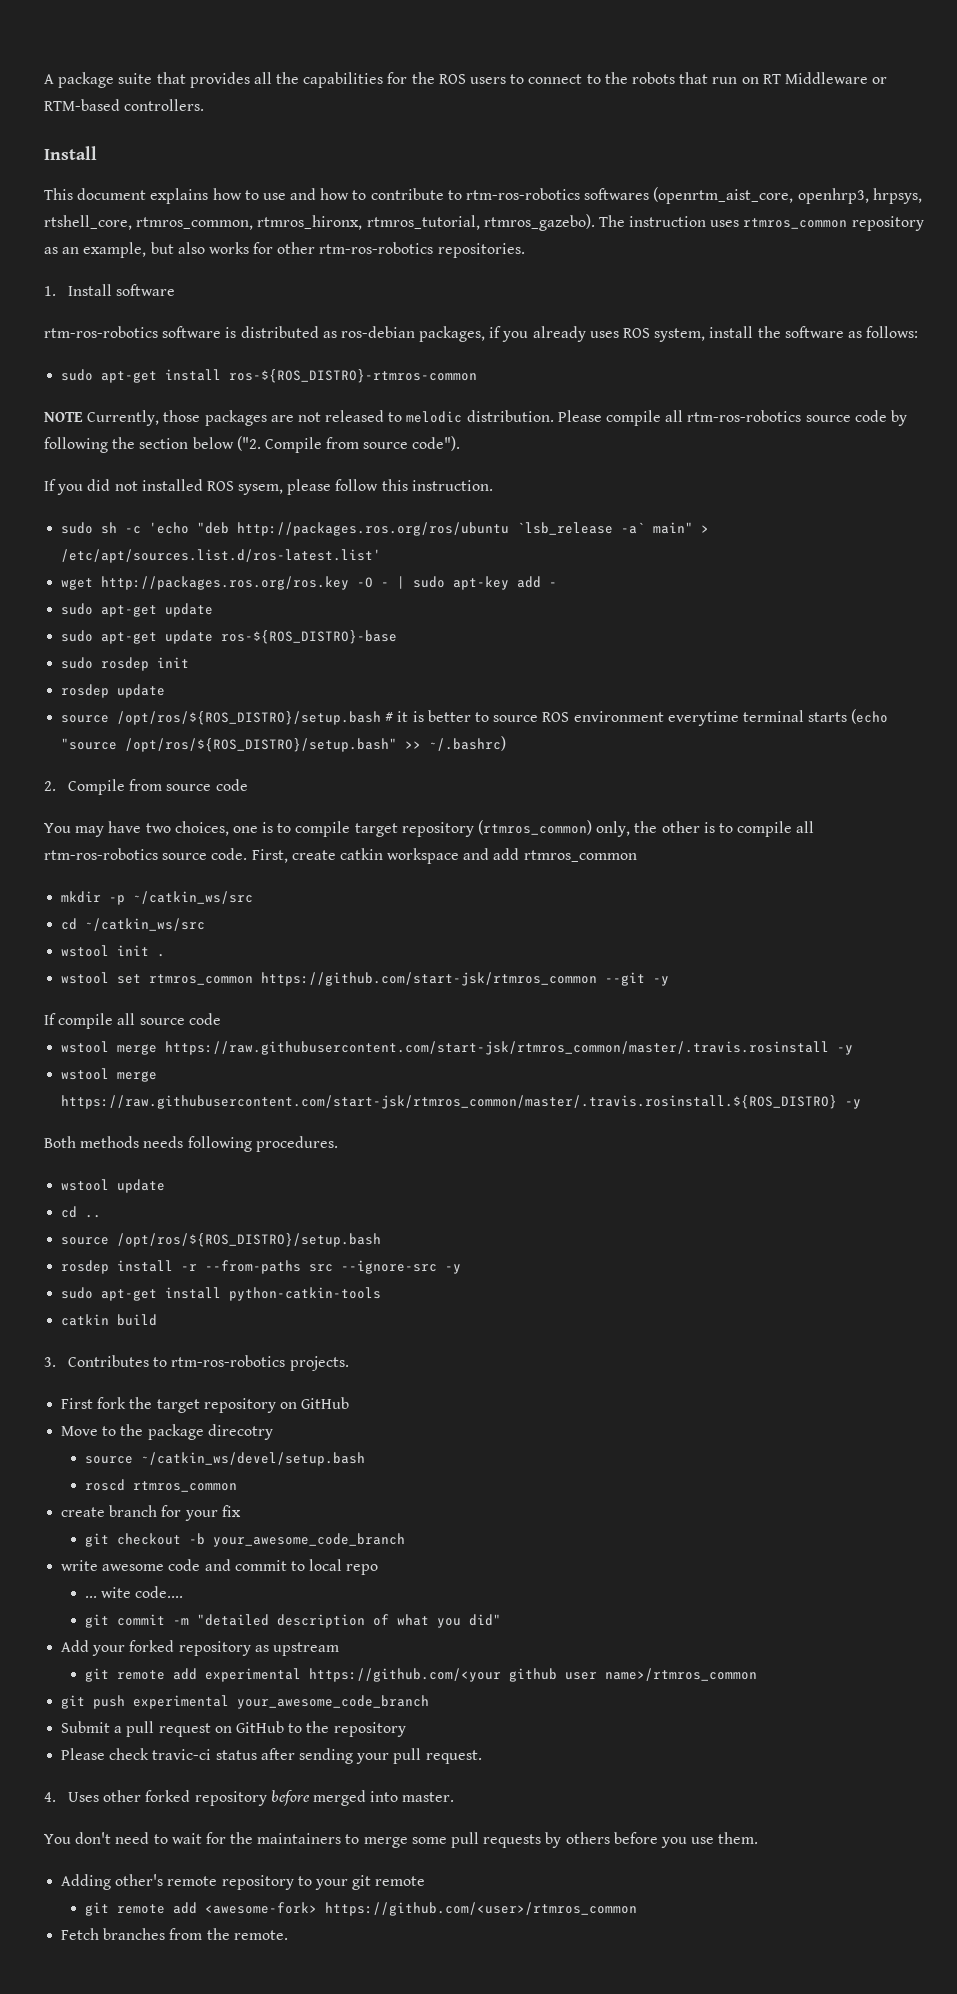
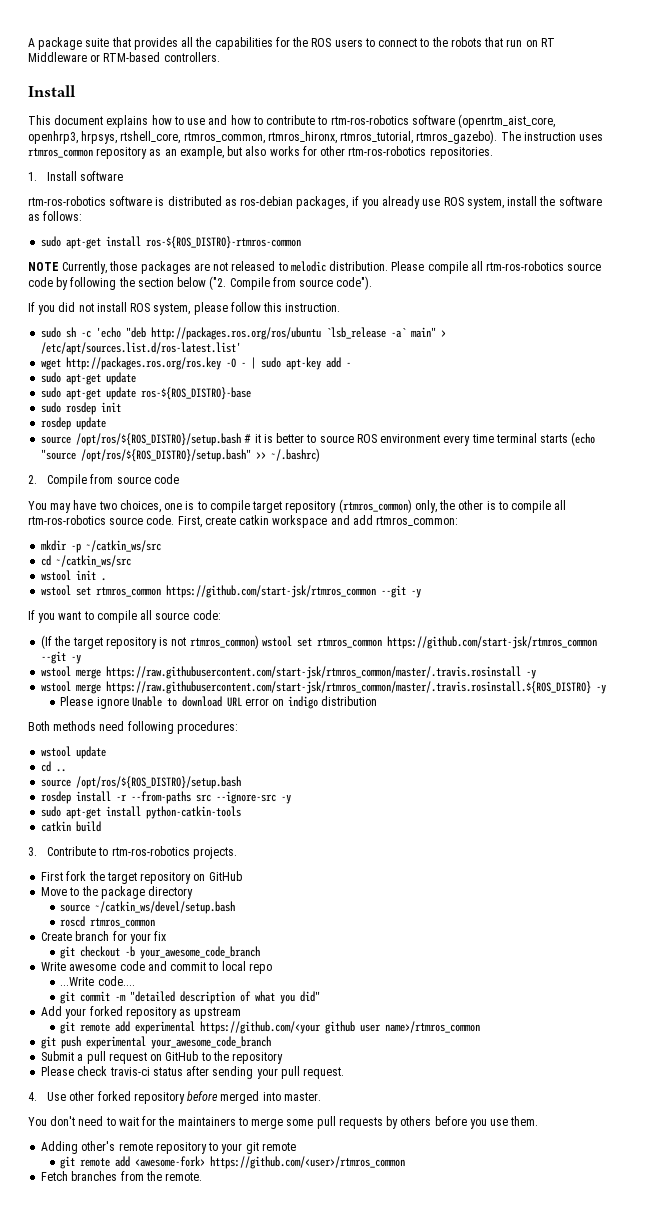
[584,188,650,200] softwares -> [411,115,455,125] software
[589,331,619,338] uses -> [422,199,441,206] use
[141,479,284,495] installed ROS sysem, -> [96,302,191,315] install ROS system,
[667,711,739,726] everytime -> [443,434,494,446] every time
[523,850,637,862] rtmros_common -> [376,516,459,526] rtmros_common:
[58,1013,221,1029] compile all source code -> [38,610,221,623] [41,635,597,649] [41,651,82,664] you want to compile all source code: // (If the target repository is not rtmros_common) wstool set rtmros_common https://github.com/start-jsk/rtmros_common --git -y
(862, 1104) none -> [60,696,377,709] // Please ignore Unable to download URL error on indigo distribution
[143,1136,338,1152] needs following procedures. -> [99,721,238,734] need following procedures:
[68,1355,150,1367] Contributes -> [47,846,97,856] Contribute
[207,1424,273,1440] direcotry -> [148,886,194,899] directory
[61,1507,106,1517] create -> [41,932,73,941] Create
[61,1560,99,1571] write -> [41,962,67,971] Write
[85,1587,132,1598] ... wite -> [60,977,95,986] ...Write
[152,1749,212,1760] travic-ci -> [109,1067,150,1076] travis-ci
[68,1792,100,1802] Uses -> [47,1092,67,1101] Use

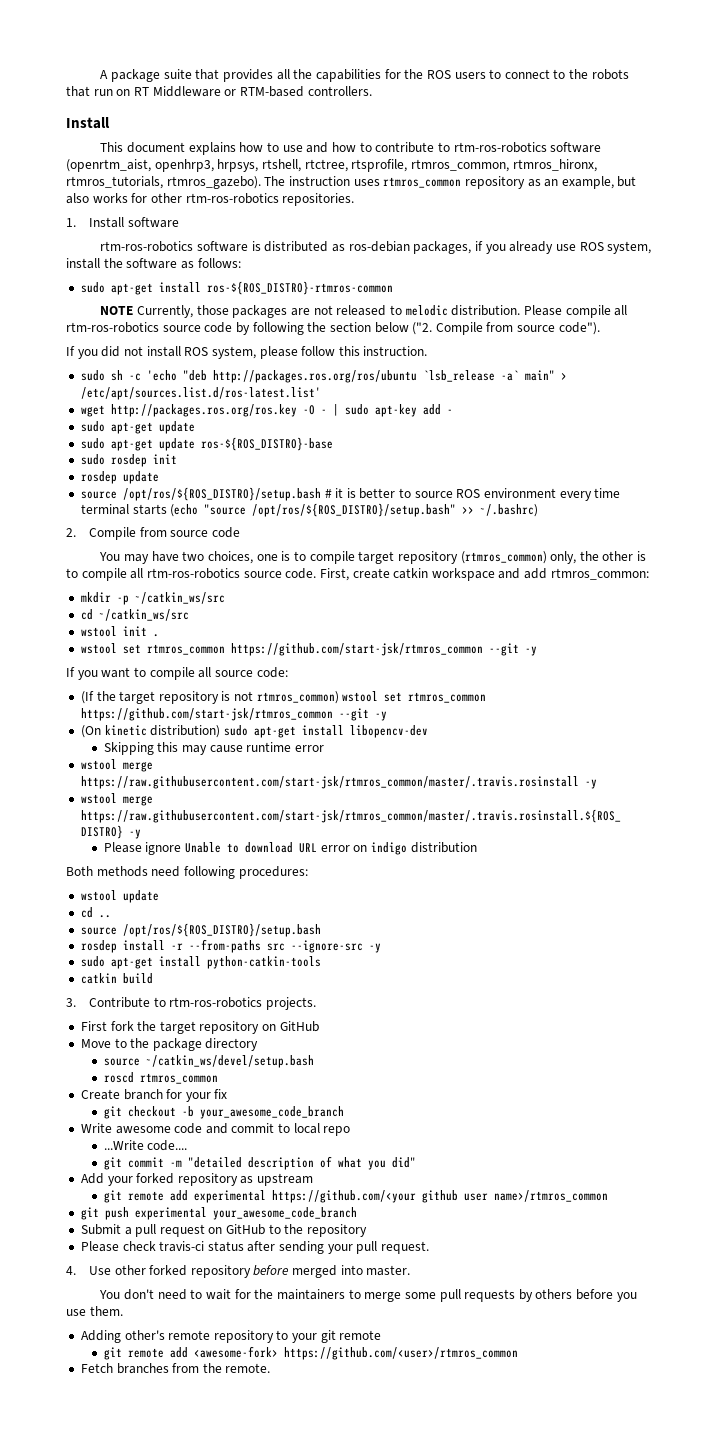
[458,114,556,128] (openrtm_aist_core, -> [66,159,151,172] (openrtm_aist,
[120,131,181,144] rtshell_core, -> [261,159,408,172] rtshell, rtctree, rtsprofile,
[340,131,414,144] rtmros_tutorial, -> [66,176,163,189] rtmros_tutorials,
(82, 659) none -> [80,725,428,738] [103,742,324,755] // (On kinetic distribution) sudo apt-get install libopencv-dev // Skipping this may cause runtime error

